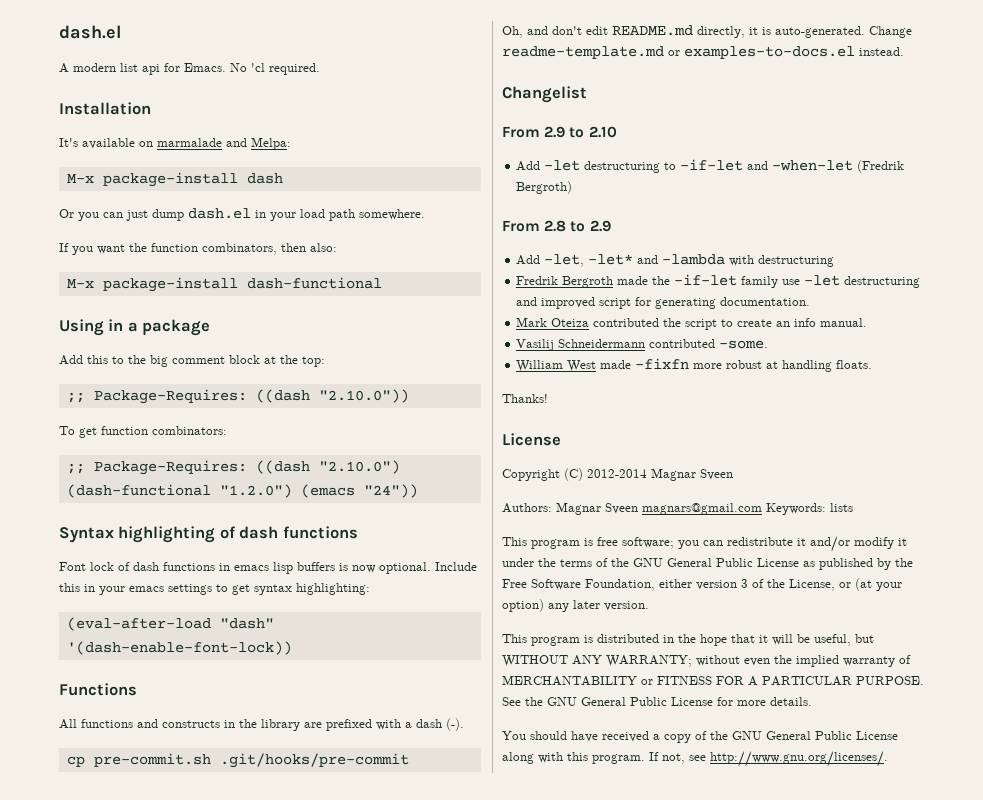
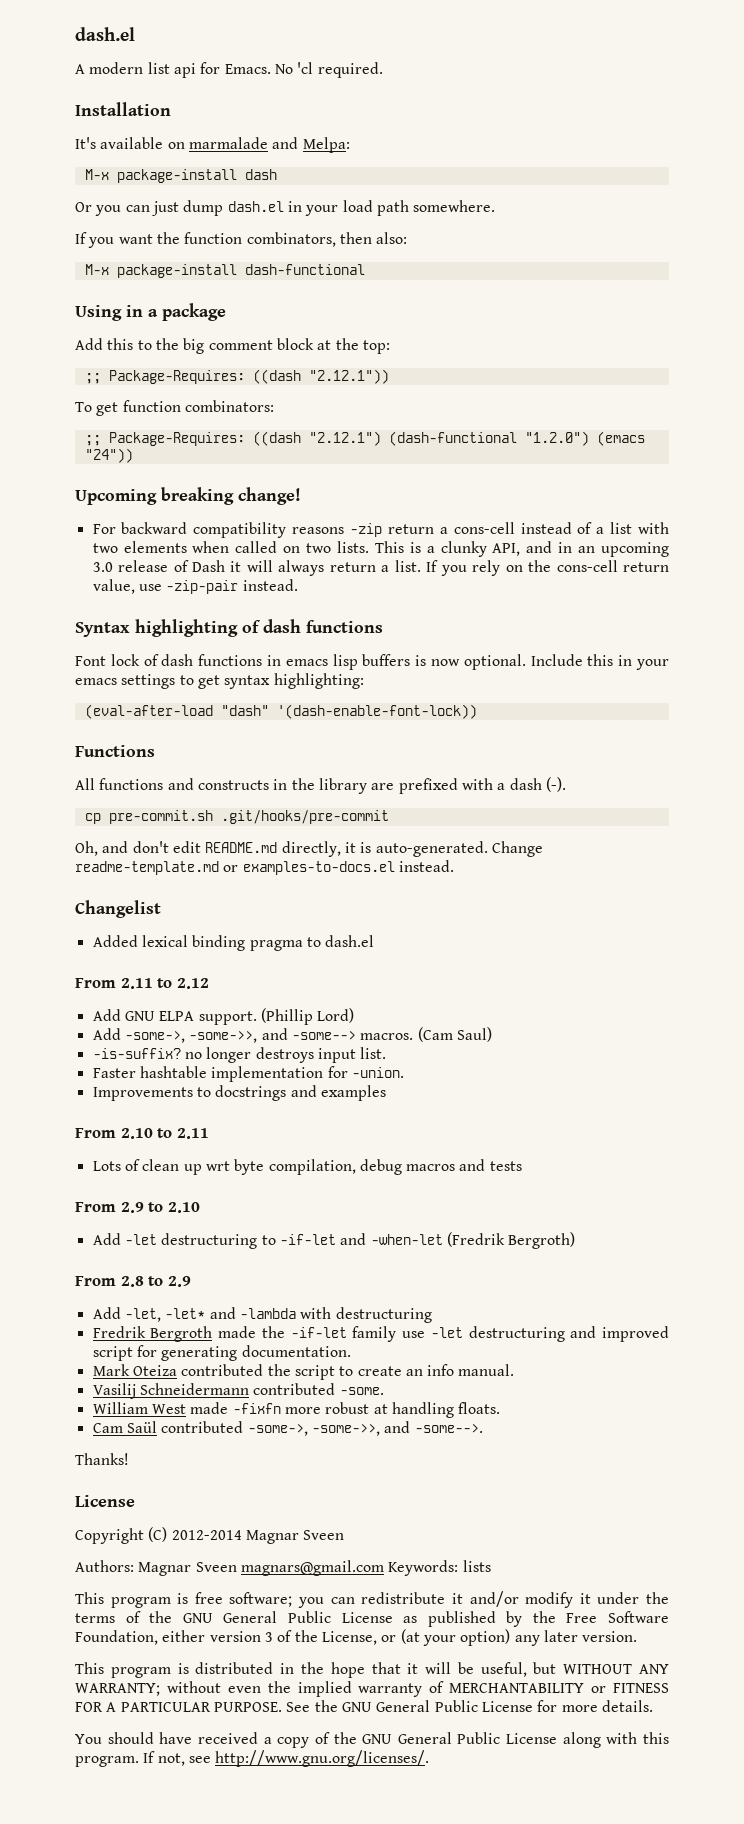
[318,389,409,403] "2.10.0")) -> [308,369,389,384] "2.12.1"))
[318,460,400,474] "2.10.0") -> [308,431,381,446] "2.12.1")
(418, 491) none -> [75,487,301,505] [92,522,670,538] [92,541,669,557] [92,560,669,576] [92,579,298,594] // Upcoming breaking change! // For backward compatibility reasons -zip return a cons-cell instead of a list with two elements when called on two lists. This is a clunky API, and in an upcoming 3.0 release of Dash it will always return a list. If you rely on the cons-cell return value, use -zip-pair instead.
(587, 94) none -> [92,935,375,951] [75,978,209,989] [92,1008,355,1025] [92,1027,492,1043] [92,1047,387,1063] [92,1066,404,1082] [92,1085,386,1101] [75,1128,209,1139] [92,1159,522,1175] // Added lexical binding pragma to dash.el // From 2.11 to 2.12 // Add GNU ELPA support. (Phillip Lord) // Add -some->, -some->>, and -some--> macros. (Cam Saul) // -is-suffix? no longer destroys input list. // Faster hashtable implementation for -union. // Improvements to docstrings and examples // From 2.10 to 2.11 // Lots of clean up wrt byte compilation, debug macros and tests
(873, 364) none -> [92,1421,483,1436] // Cam Saül contributed -some->, -some->>, and -some-->.

